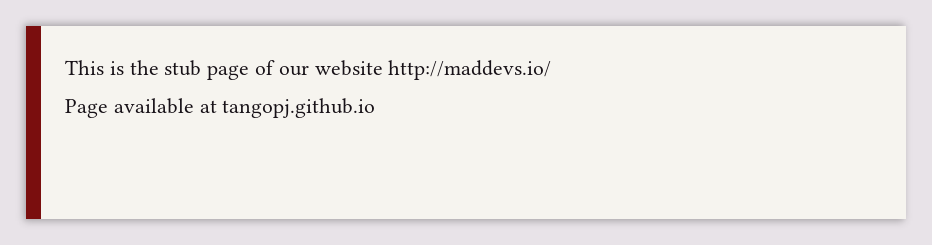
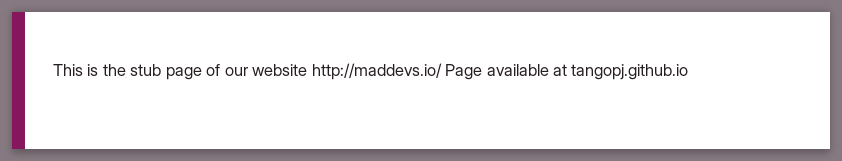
(552, 70) // -> (442, 71) none

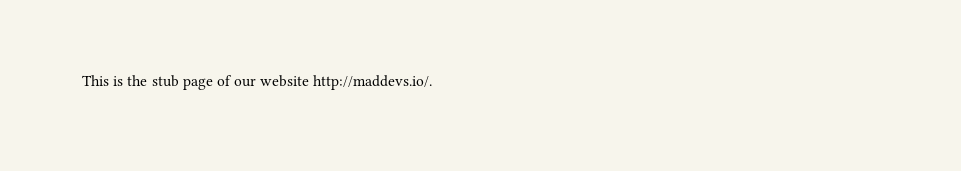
[311,63,689,80] http://maddevs.io/ Page available at tangopj.github.io -> [313,75,433,90] http://maddevs.io/.

